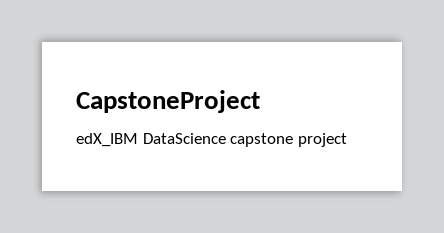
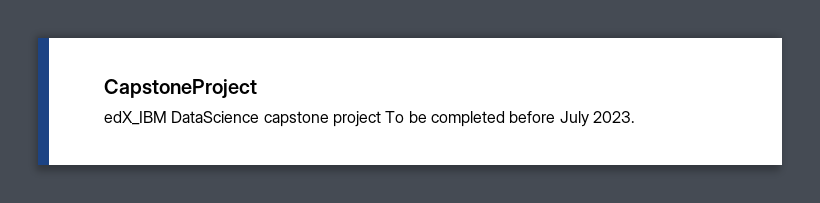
(347, 140) none -> [385,111,635,127] To be completed before July 2023.

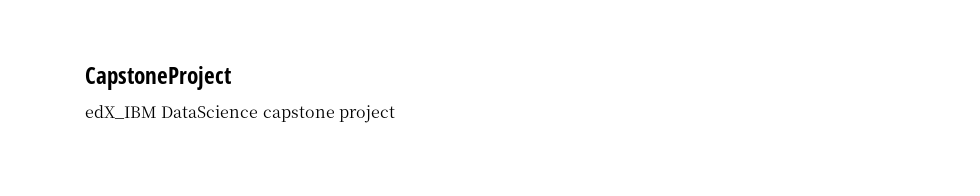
[385,111,635,127] To be completed before July 2023. -> (395, 114) none

